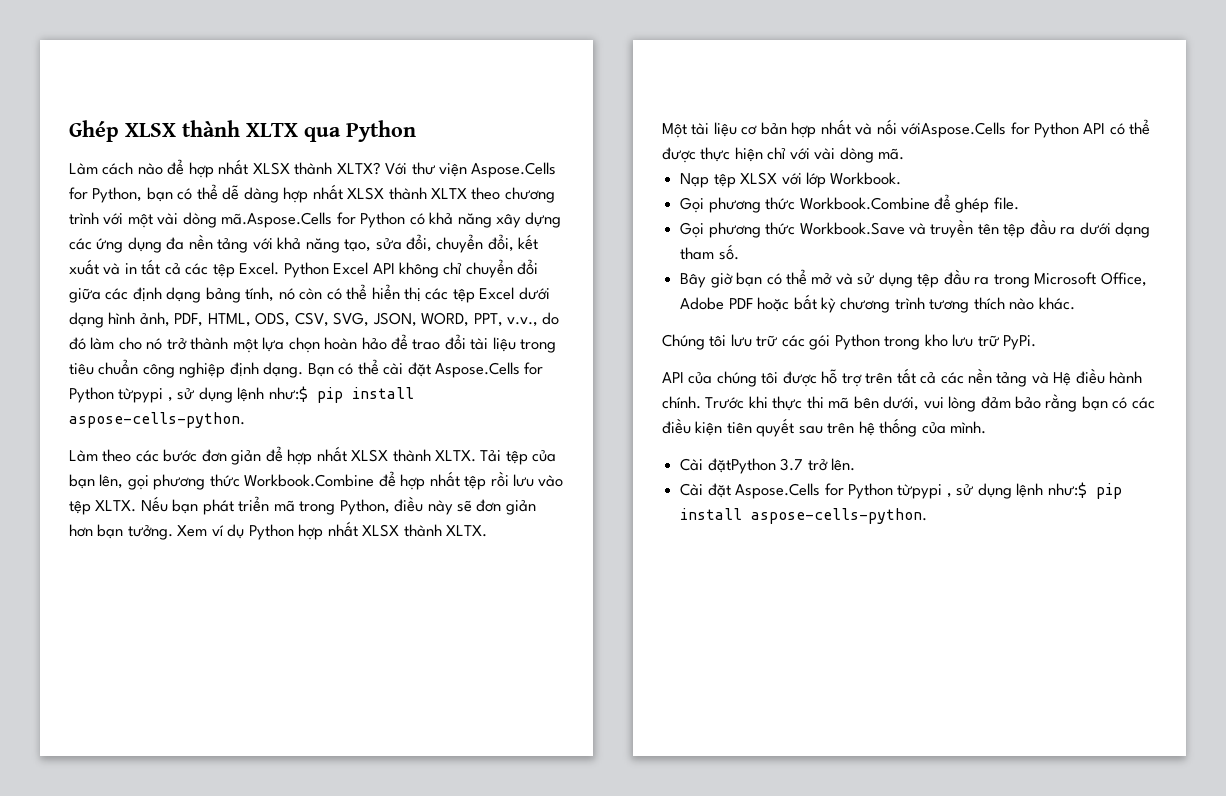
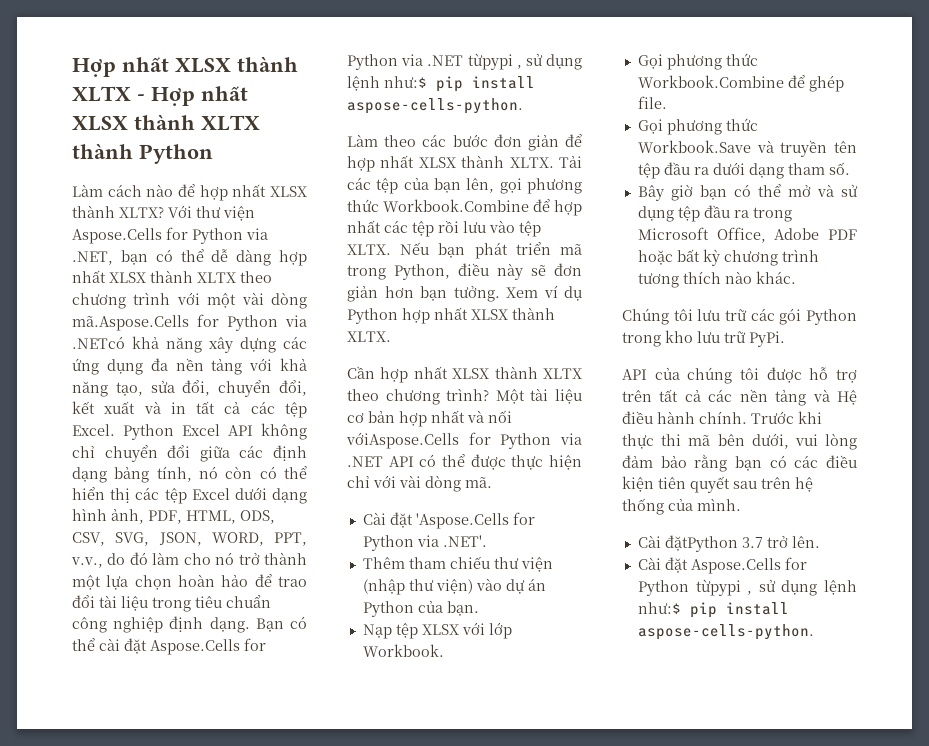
[69,120,341,142] Ghép XLSX thành XLTX qua -> [72,56,298,77] [72,86,248,106] [72,114,260,131] [72,143,133,159] Hợp nhất XLSX thành XLTX - Hợp nhất XLSX thành XLTX thành
[92,187,143,203] Python, -> [192,228,268,244] [72,251,113,265] Python via .NET,
[409,213,425,225] có -> [285,315,307,327] [72,336,125,349] via .NETcó
(114, 395) none -> [401,54,464,66] via .NET
(502, 456) none -> [347,177,371,190] các
(460, 479) none -> [384,220,408,233] các
(488, 531) none -> [347,366,582,383] [347,388,490,405] Cần hợp nhất XLSX thành XLTX theo chương trình?
(1080, 130) none -> [560,433,582,445] [347,456,383,467] via .NET
(905, 154) none -> [362,512,535,529] [362,535,487,551] [362,556,553,572] [362,578,546,595] [362,600,479,617] // Cài đặt 'Aspose.Cells for Python via .NET'. // Thêm tham chiếu thư viện (nhập thư viện) vào dự án Python của bạn.

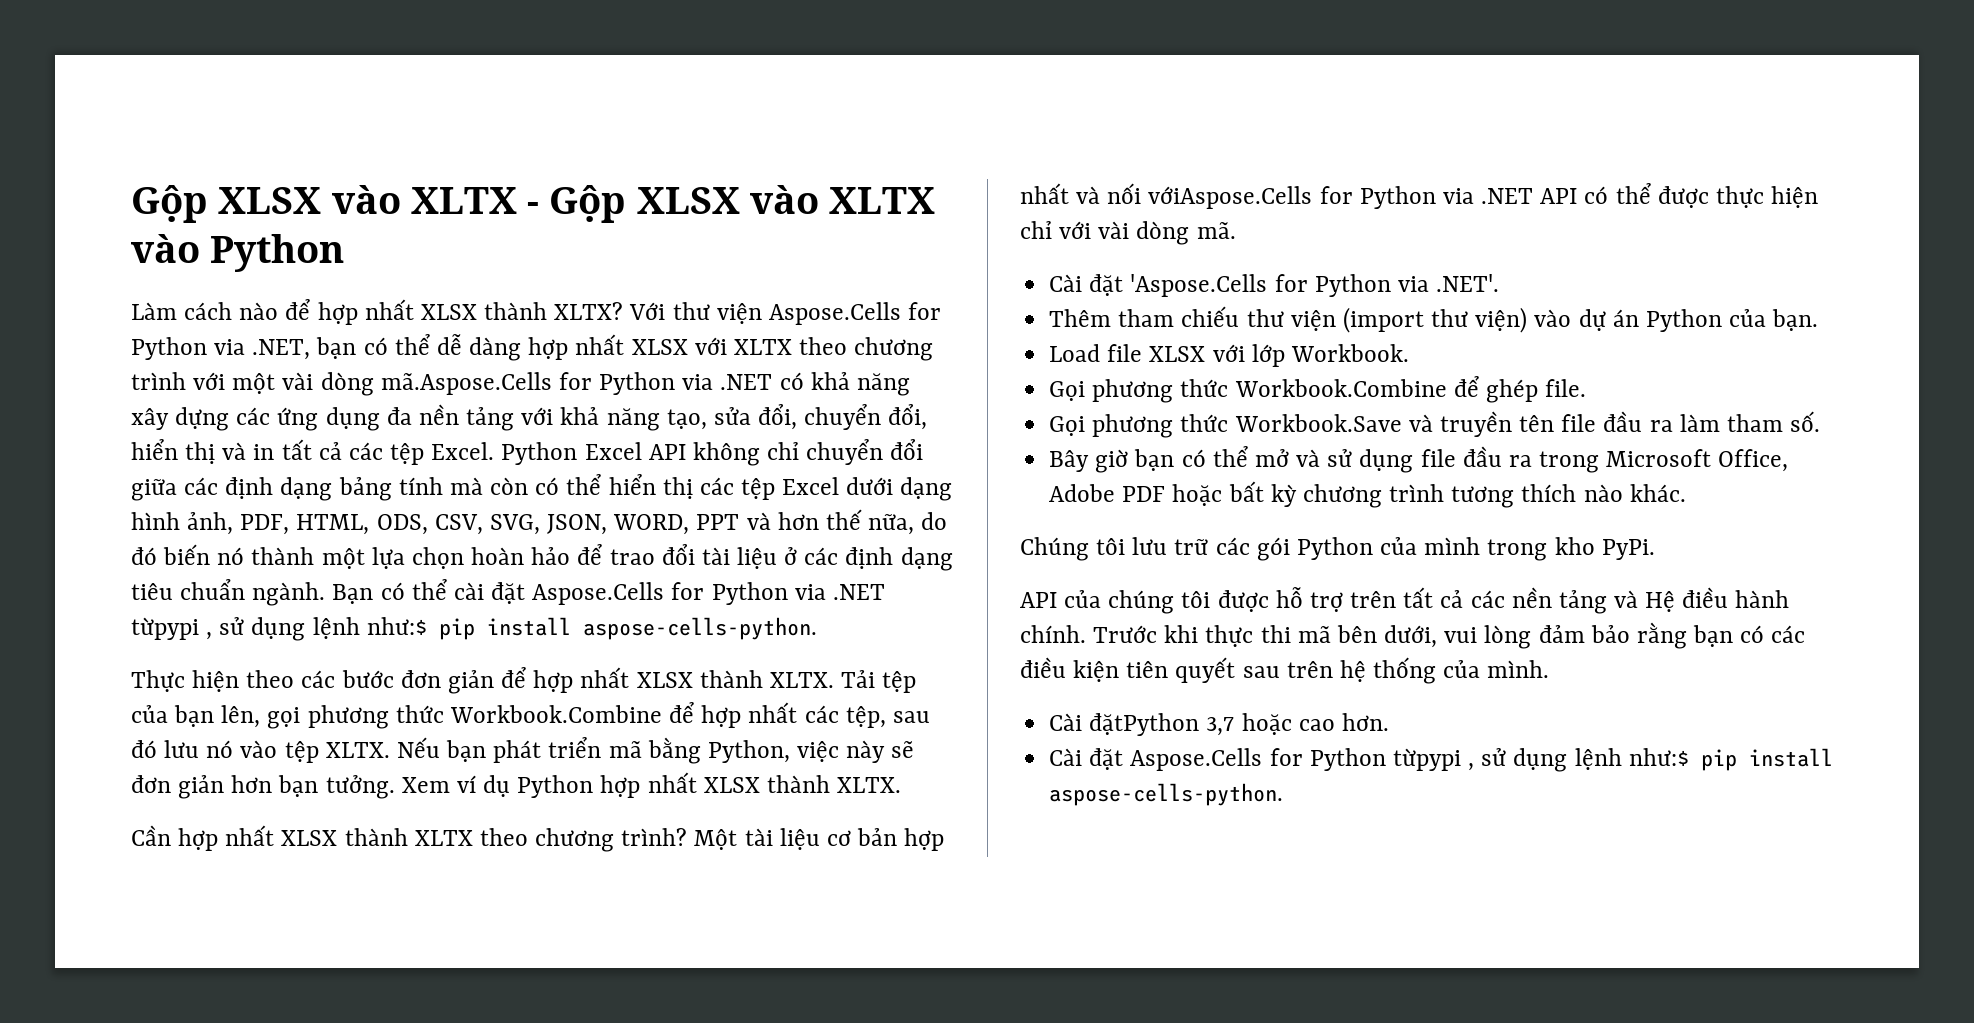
[72,56,298,77] [72,86,248,106] [72,114,260,131] [72,143,133,159] Hợp nhất XLSX thành XLTX - Hợp nhất XLSX thành XLTX thành -> [131,185,936,223] [131,234,200,263] Gộp XLSX vào XLTX - Gộp XLSX vào XLTX vào
[150,270,193,283] thành -> [694,337,727,355] với
[72,336,125,349] .NETcó -> [720,372,804,390] .NET có
[72,401,136,414] kết xuất -> [131,439,216,464] hiển thị
[156,466,218,482] tính, nó -> [398,477,483,495] tính mà
[274,532,307,546] [71,552,260,568] PPT, v.v., do đó làm cho nó trở -> [696,509,948,535] [131,544,245,565] PPT và hơn thế nữa, do đó biến nó
[152,594,271,612] [72,616,250,633] trong tiêu chuẩn công nghiệp định dạng. -> [784,547,953,571] [131,579,326,606] ở các định dạng tiêu chuẩn ngành.
[347,134,378,147] Làm -> [131,670,240,692] Thực hiện
[347,177,371,190] các -> (876, 679) none
[412,220,486,237] tệp rồi lưu -> [845,705,930,728] [131,740,234,758] tệp, sau đó lưu nó
[347,263,489,280] trong Python, điều -> [647,737,840,764] bằng Python, việc
[362,579,405,595] (nhập -> [1342,307,1424,333] (import
[362,623,418,639] Nạp tệp -> [1049,344,1143,362] Load file
[637,162,784,179] tệp đầu ra dưới dạng -> [1561,411,1720,432] file đầu ra làm
[677,206,700,222] tệp -> [1420,449,1456,467] file
[622,330,746,347] trong kho lưu trữ -> [1380,537,1595,561] của mình trong kho
[741,535,820,548] 3.7 trở lên. -> [1206,713,1389,736] 3,7 hoặc cao hơn.

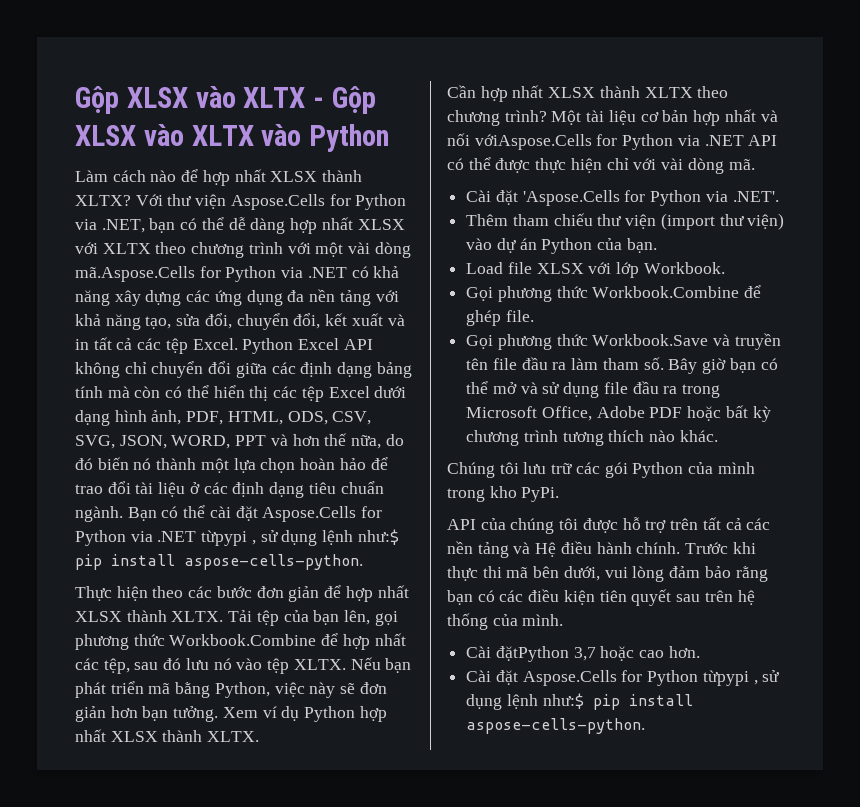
[131,439,216,464] hiển thị -> [325,313,383,326] kết xuất
(1821, 421) // -> (664, 363) none

